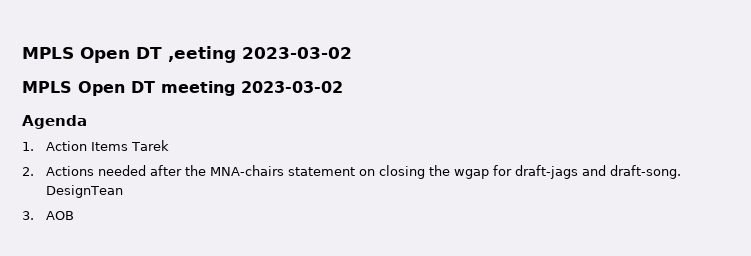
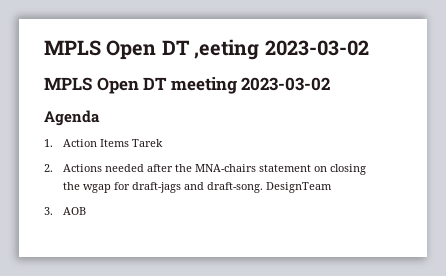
[45,185,123,198] DesignTean -> [265,182,332,193] DesignTeam

